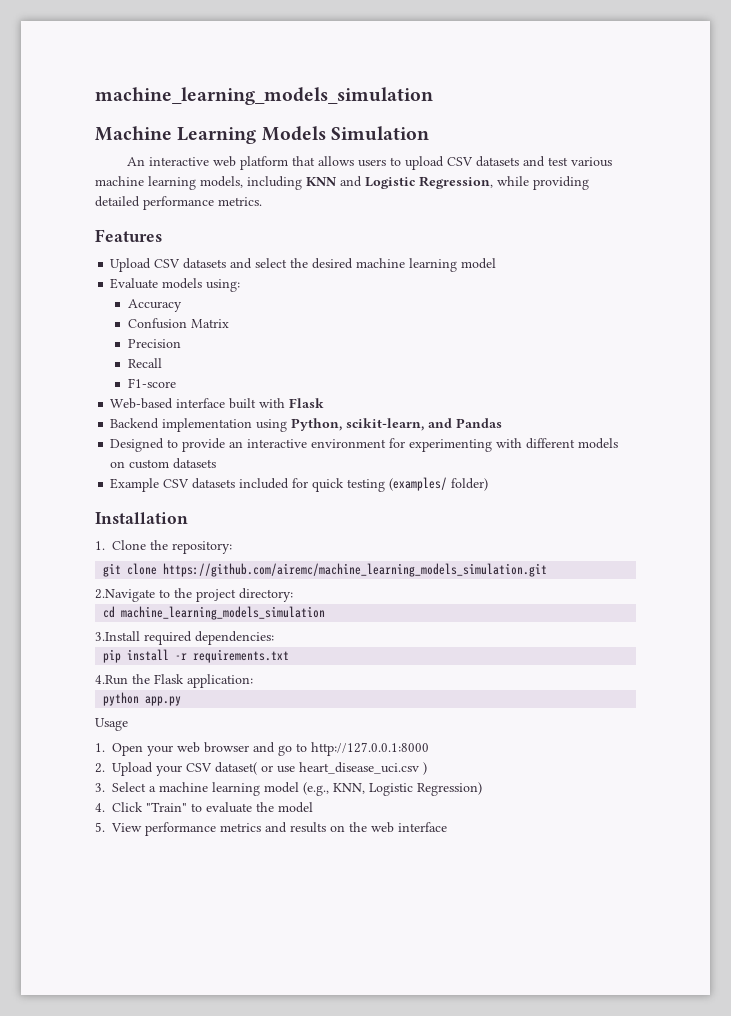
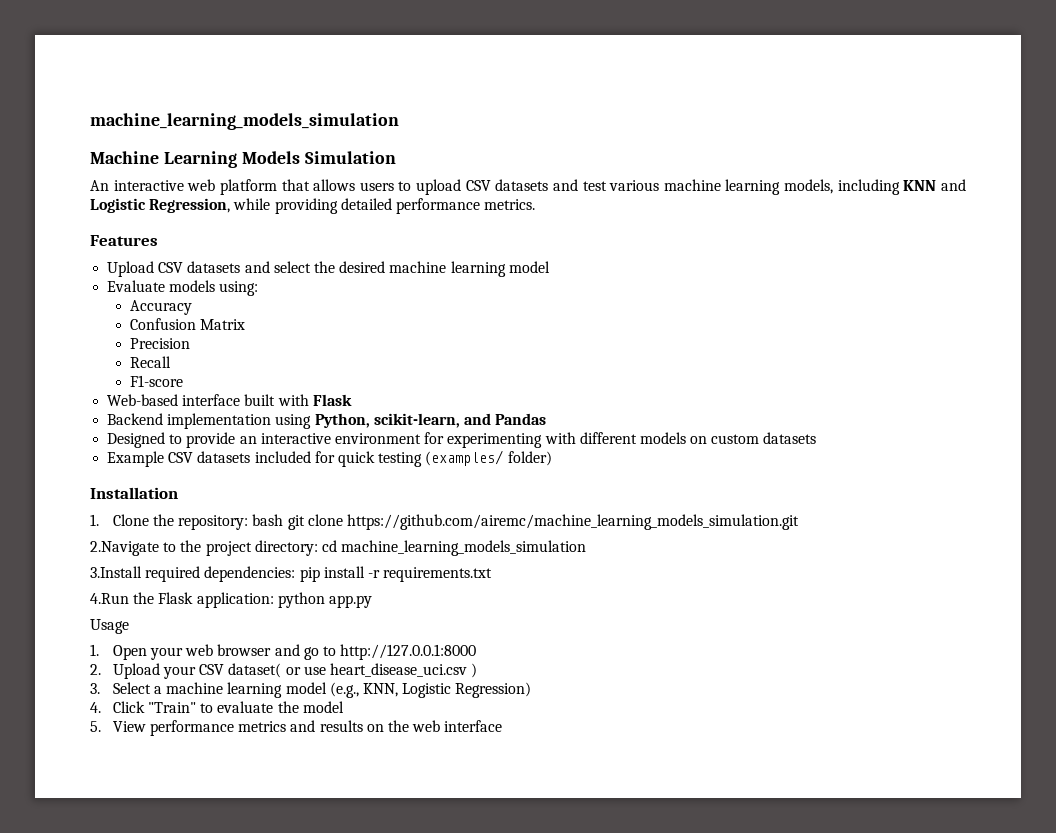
(233, 547) // -> [252,514,284,526] bash
(293, 595) // -> (318, 548) none
(274, 638) // -> (296, 574) none
(253, 681) // -> (274, 600) none

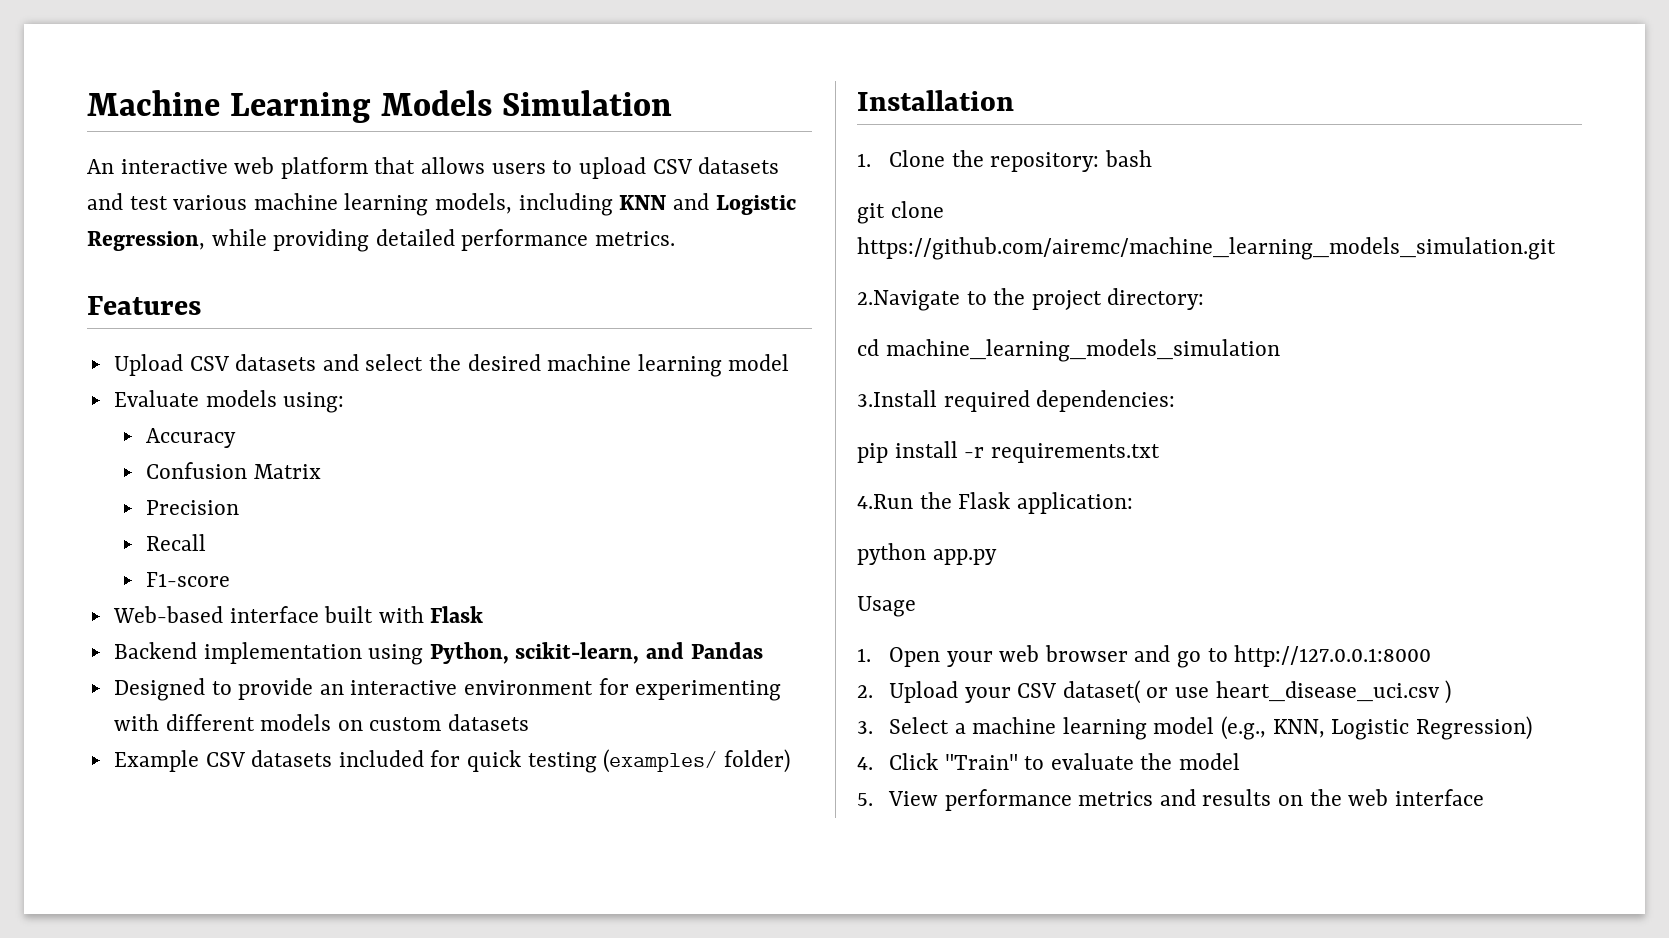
[90,113,399,130] machine_learning_models_simulation // -> (87, 103) none
(284, 520) none -> (1152, 158) //
(318, 548) none -> (1205, 299) //
(296, 574) none -> (1176, 401) //
(274, 600) none -> (1133, 503) //

